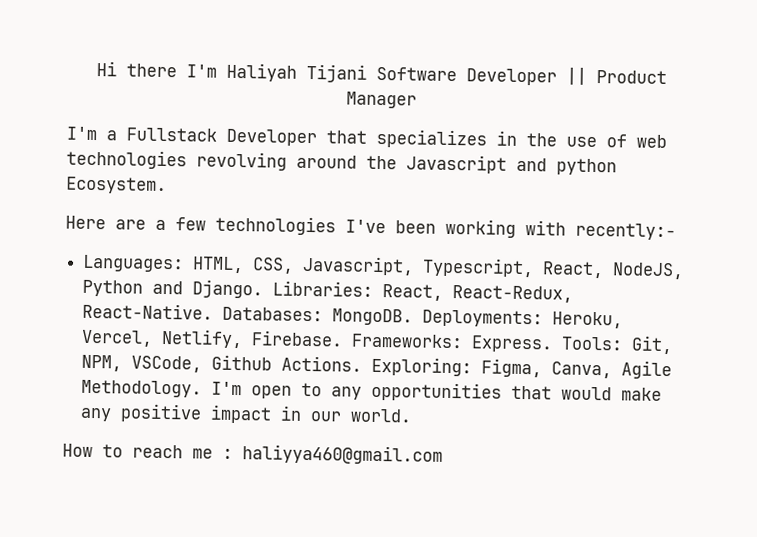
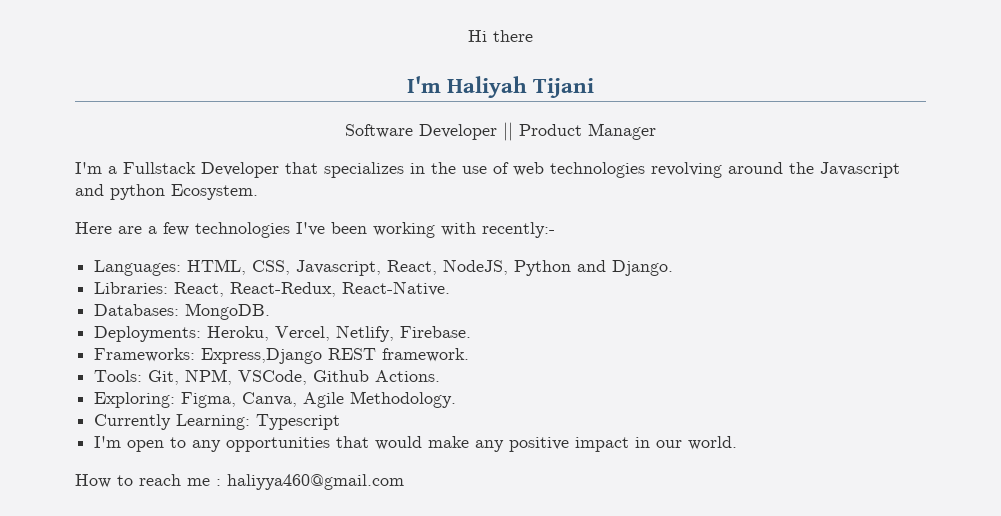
(177, 70) none -> (533, 36) //
(367, 73) none -> (595, 88) //
[422,257,535,278] Typescript, -> (382, 268) none
(264, 289) none -> (674, 268) //
(214, 311) none -> (451, 288) //
(414, 317) none -> (271, 311) //
[351,333,554,353] Frameworks: Express. -> [94,348,470,364] // Frameworks: Express,Django REST framework. //
(363, 363) none -> (441, 376) //
(203, 388) none -> [94,414,341,430] // Currently Learning: Typescript //

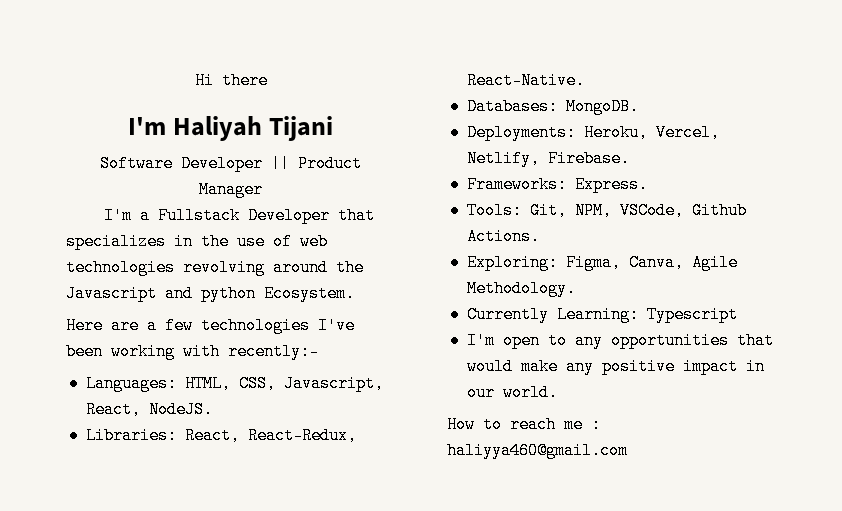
[443,259,674,276] NodeJS, Python and Django. -> [148,401,213,418] NodeJS.
[201,348,470,364] Express,Django REST framework. -> [574,176,648,193] Express.

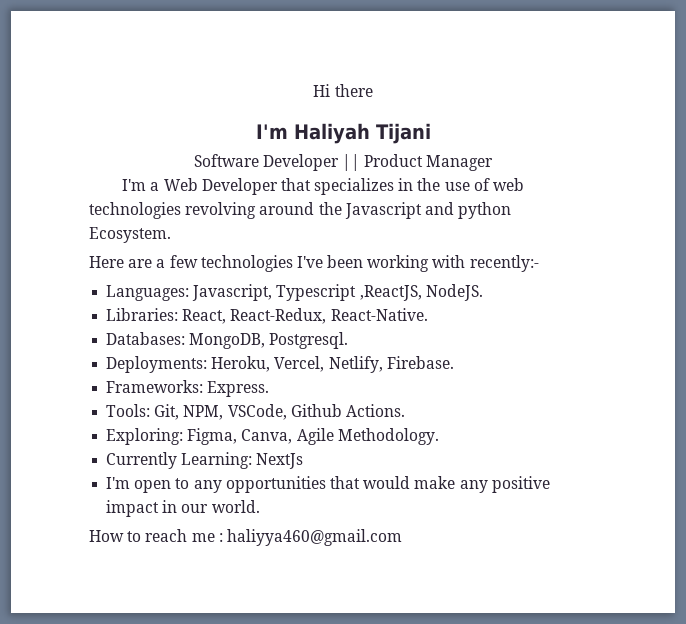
[158,207,241,224] Fullstack -> [163,178,198,191] Web
[184,375,384,392] [85,401,141,418] HTML, CSS, Javascript, React, -> [192,284,422,301] Javascript, Typescript ,ReactJS,
[565,98,639,115] MongoDB. -> [189,332,349,349] MongoDB, Postgresql.
[646,306,738,323] Typescript -> [256,453,304,469] NextJs

